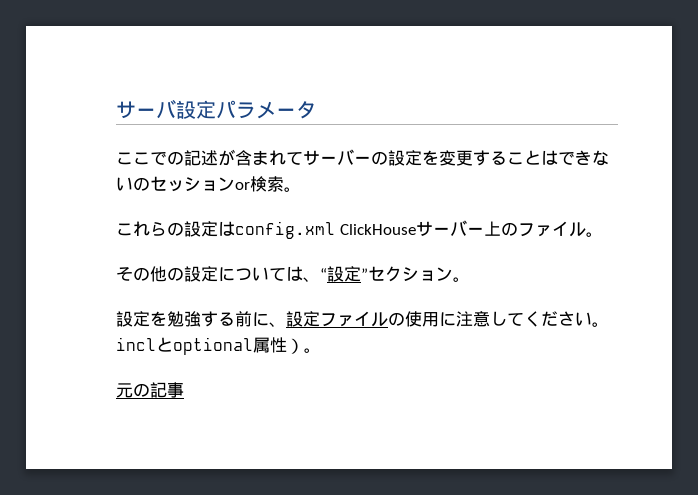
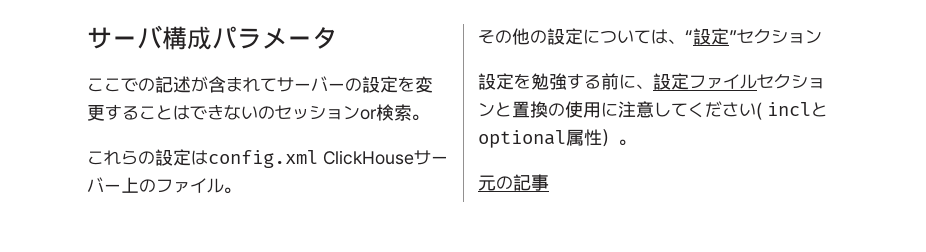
[116,99,216,119] サーバ設定 -> [87,25,212,50] サーバ構成
[453,277,470,282] 。 -> (822, 37) none
(388, 319) none -> [757,74,825,89] [478,101,548,118] セクションと置換
[592,322,609,327] 。 -> [756,102,762,120] (

